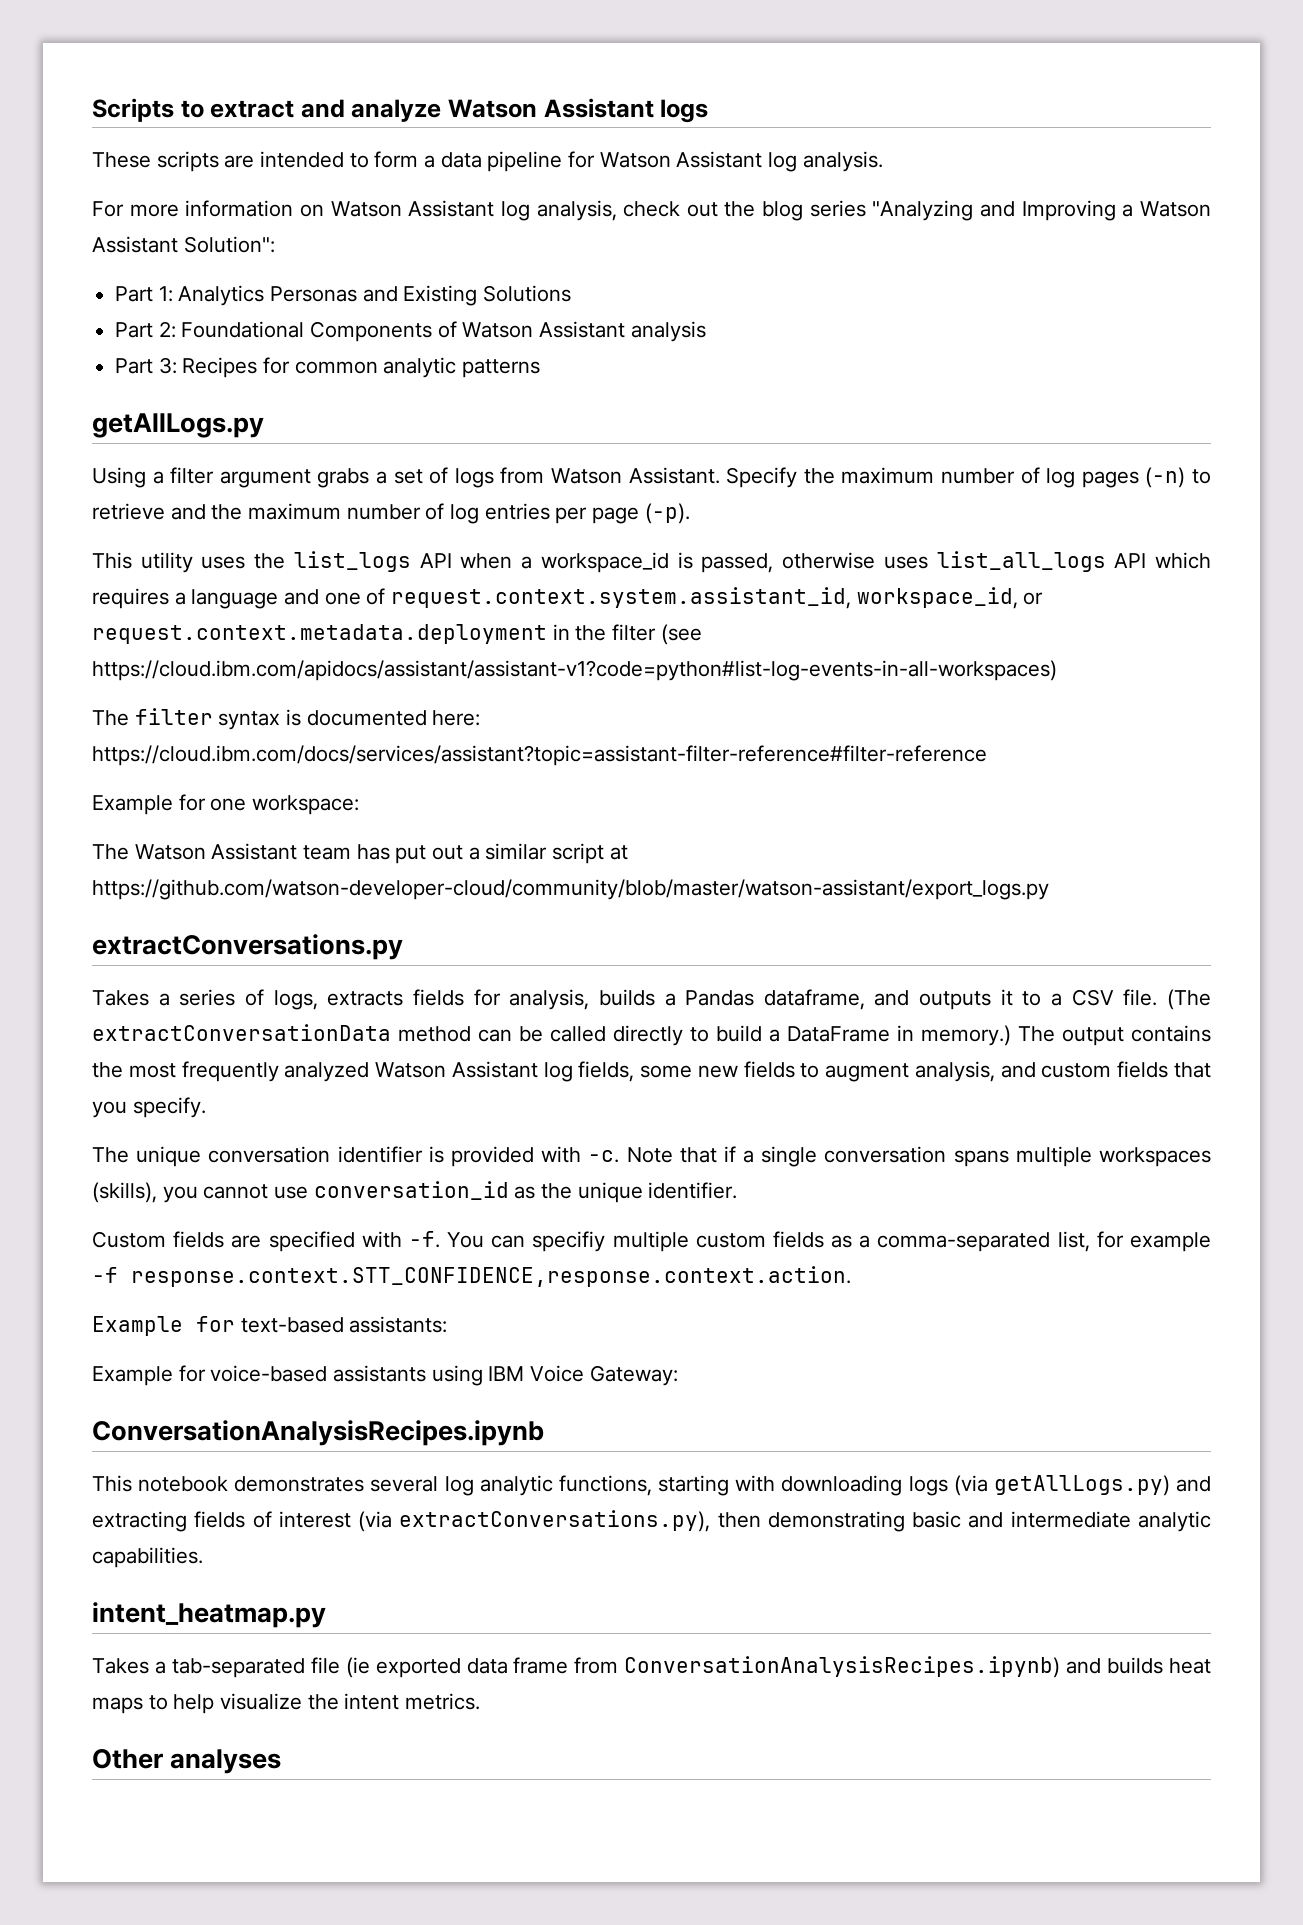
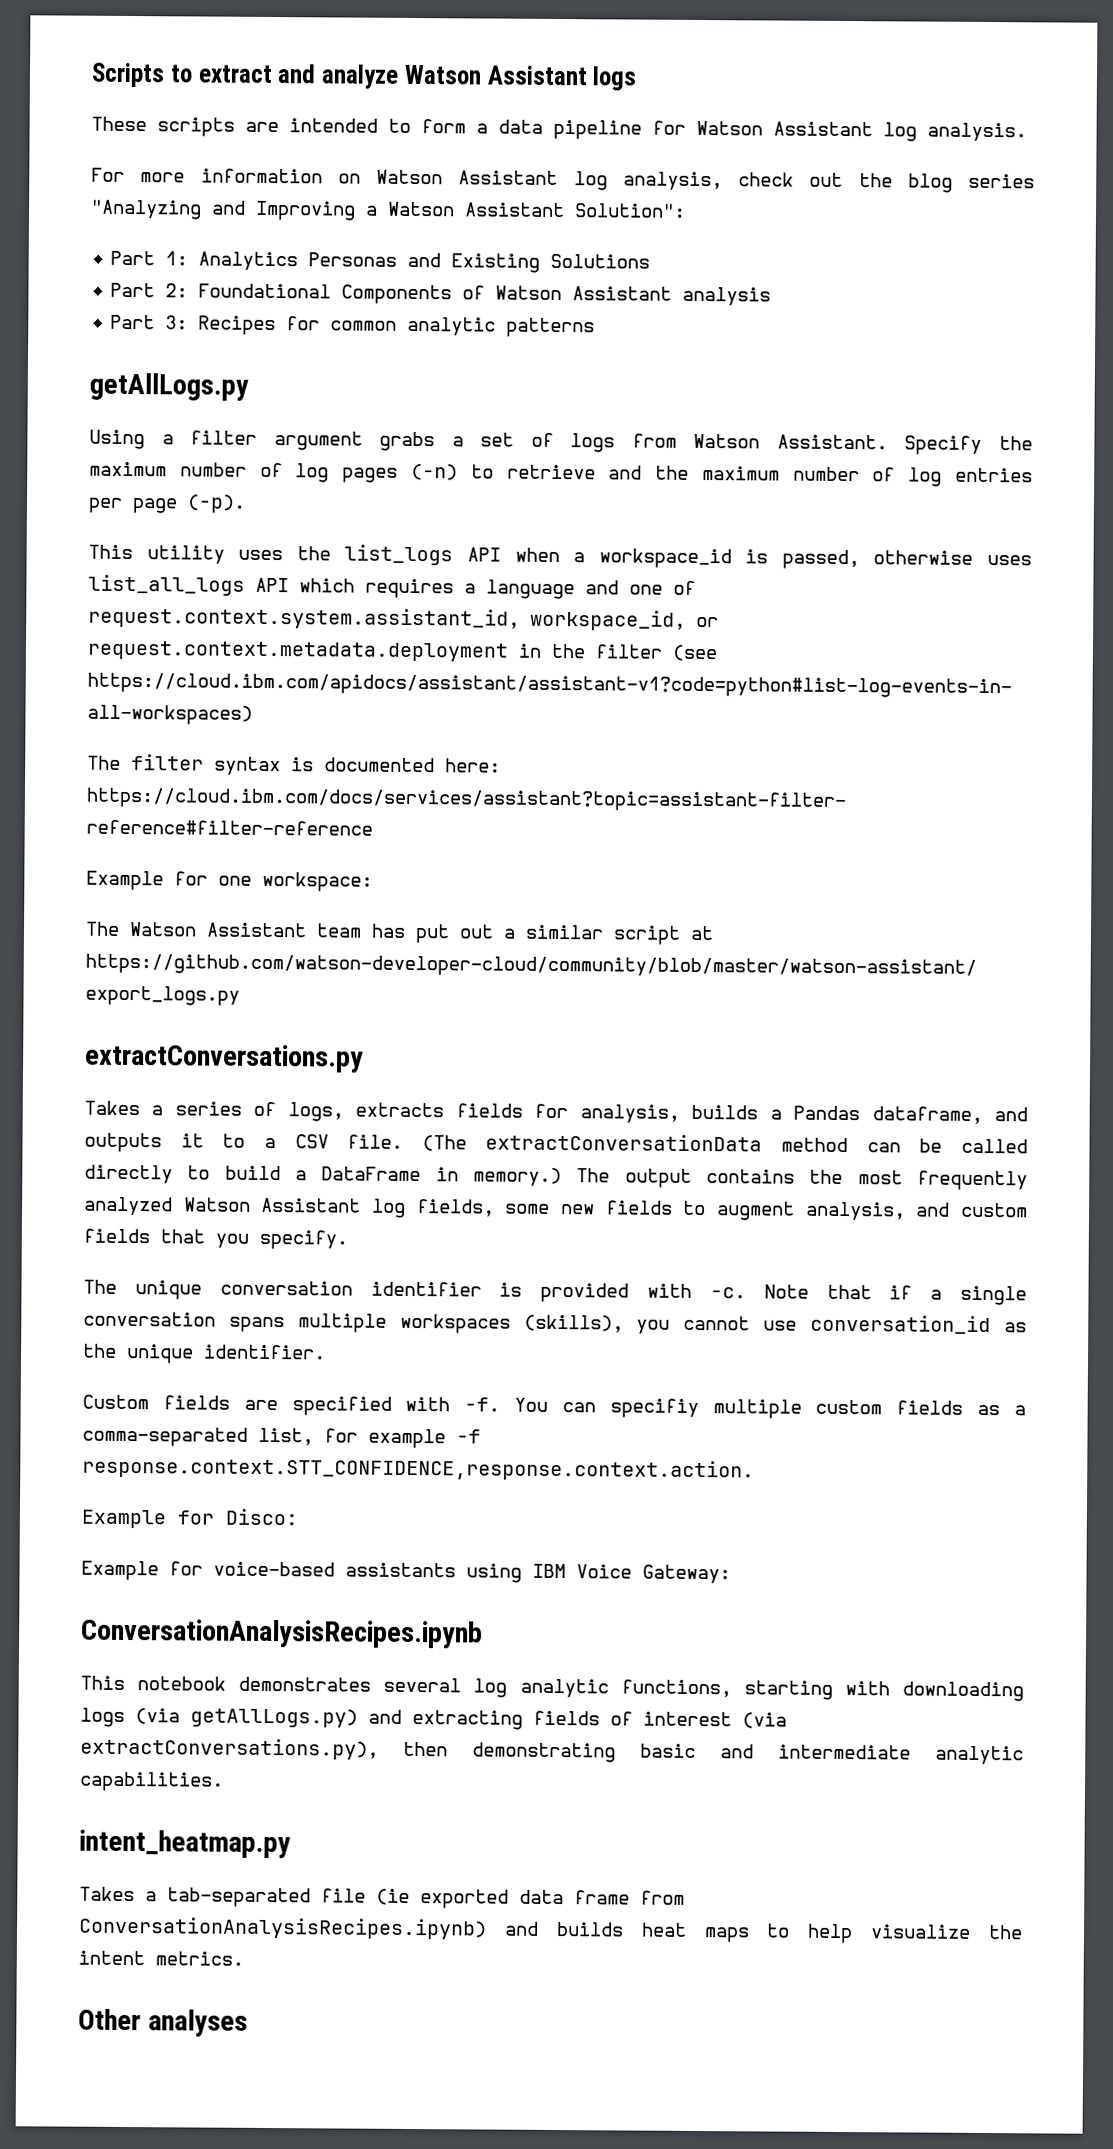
[240,1316,448,1333] text-based assistants: -> [225,1508,298,1526] Disco:

